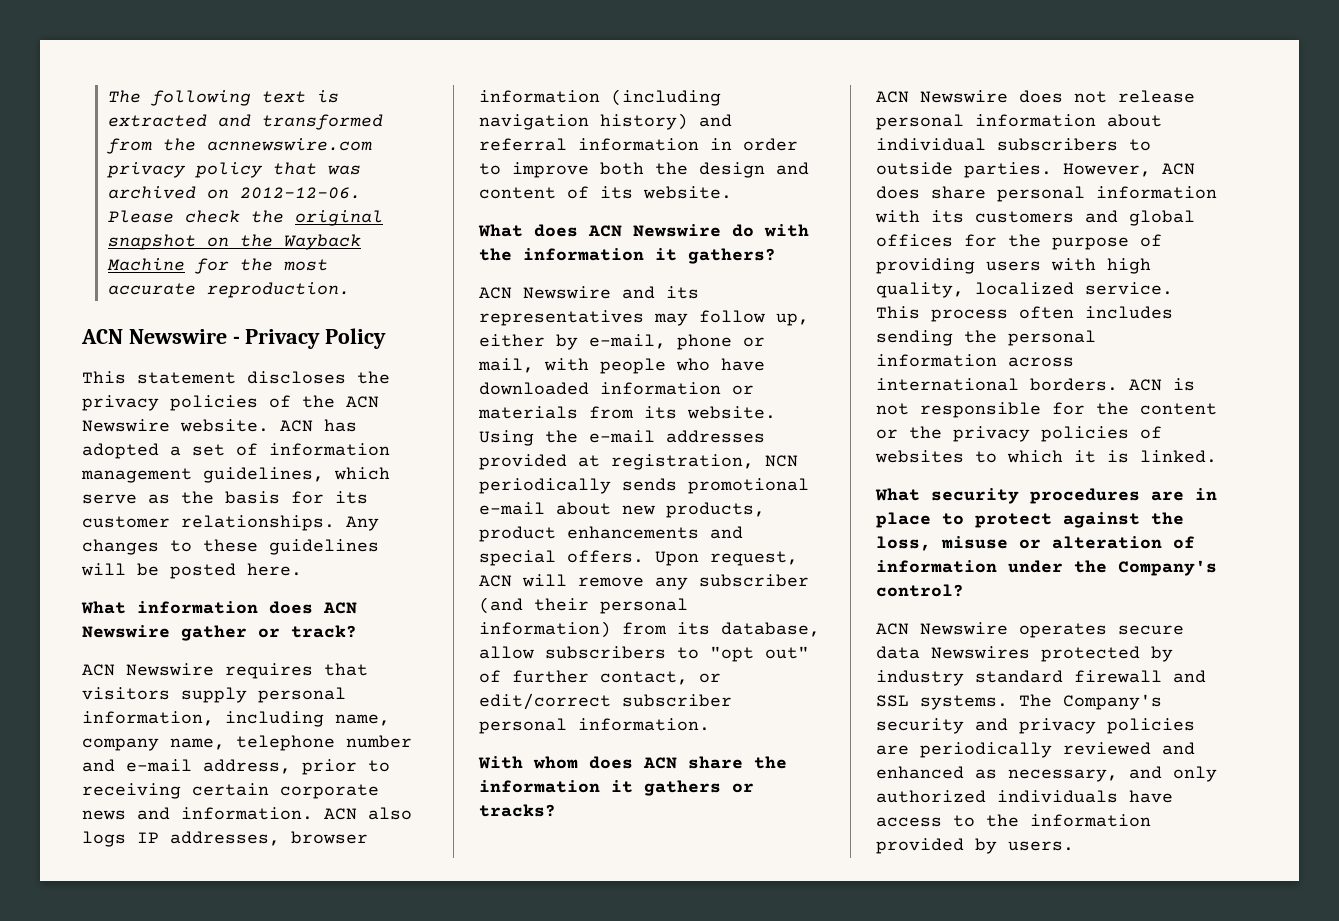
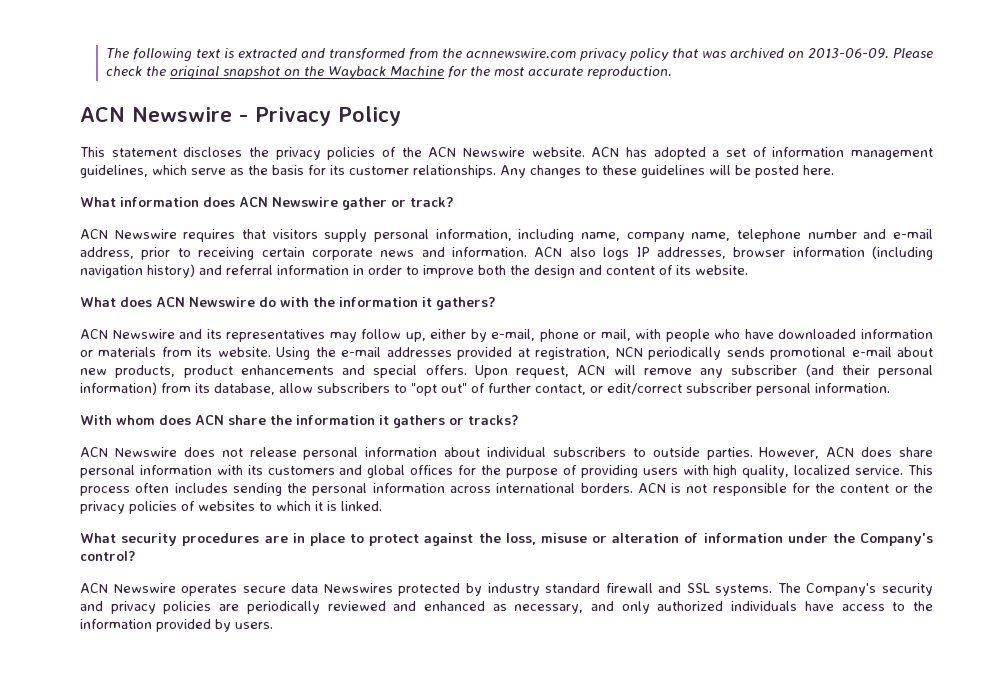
[240,187,362,199] 2012-12-06. -> [807,48,889,59] 2013-06-09.

